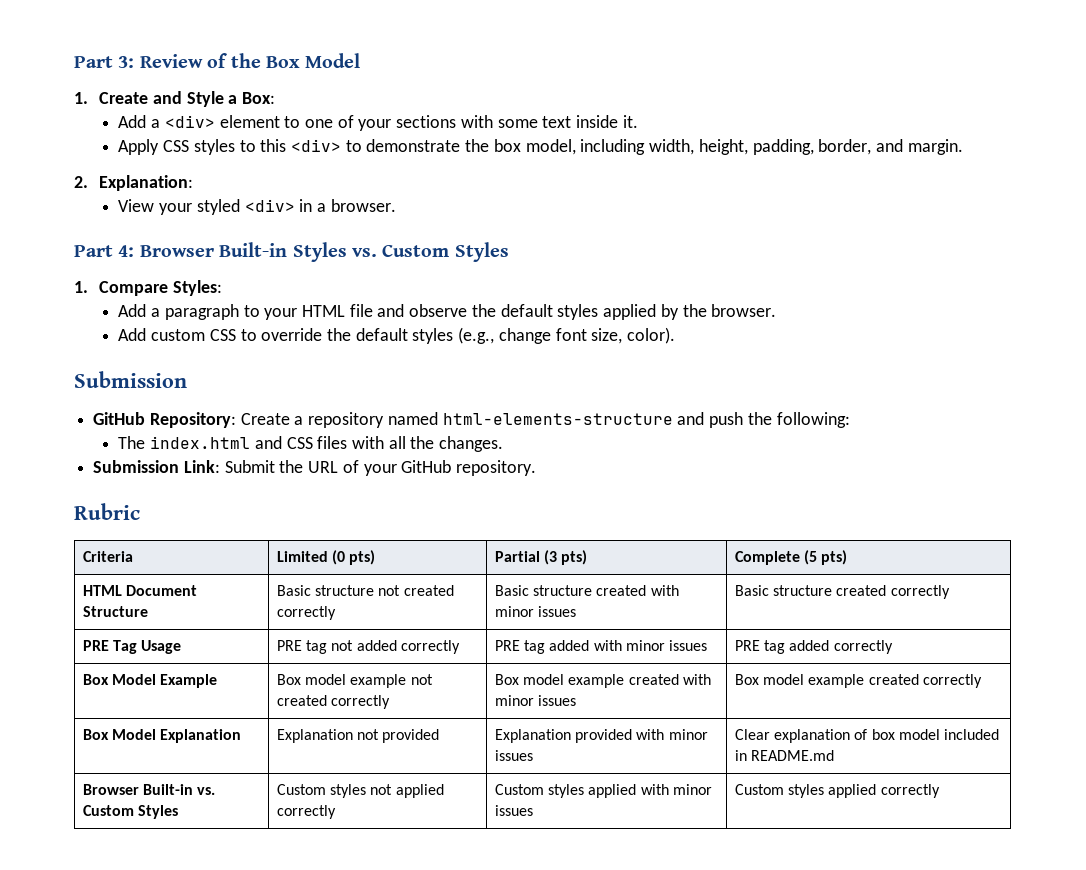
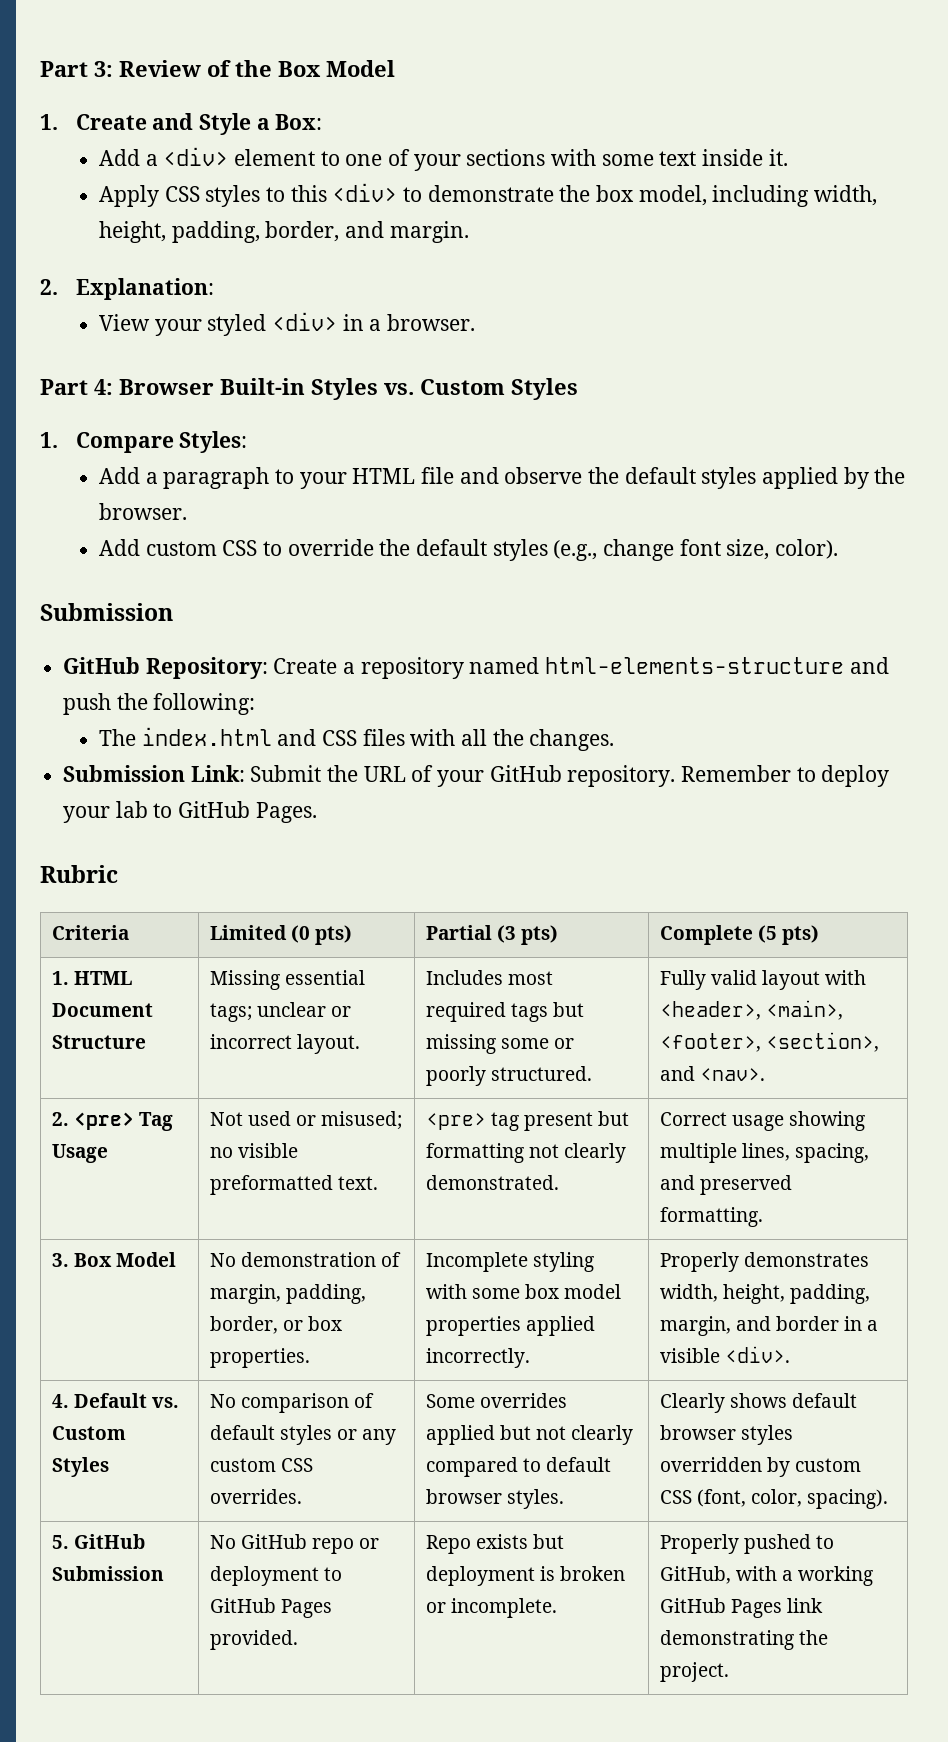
(537, 468) none -> [681,765,890,787] [63,801,317,823] Remember to deploy your lab to GitHub Pages.
(848, 557) none -> [51,971,69,985] 1.
[276,585,454,596] [276,606,336,620] [494,585,679,596] [494,606,577,617] [734,585,950,599] [82,640,182,654] [276,640,460,654] [494,640,708,654] [734,640,893,654] [82,674,218,688] [276,674,433,688] [276,695,391,709] [494,674,711,688] [494,695,577,706] [734,674,982,688] [82,729,242,743] [276,729,440,743] [494,729,708,743] [494,750,533,761] [734,729,1000,743] [734,750,835,761] [82,784,216,795] [82,805,179,819] [276,784,444,798] [276,805,336,819] [494,784,712,798] [494,805,533,816] [734,784,940,798] Basic structure not created correctly | Basic structure created with minor issues | Basic structure created correctly // PRE Tag Usage | PRE tag not added correctly | PRE tag added with minor issues | PRE tag added correctly // Box Model Example | Box model example not created correctly | Box model example created with minor issues | Box model example created correctly // Box Model Explanation | Explanation not provided | Explanation provided with minor issues | Clear explanation of box model included in README.md // Browser Built-in vs. Custom Styles | Custom styles not applied correctly | Custom styles applied with minor issues | Custom styles applied correctly -> [209,970,366,990] [209,1002,352,1022] [209,1034,361,1054] [425,970,554,985] [425,1002,585,1022] [425,1034,575,1054] [425,1066,593,1086] [659,970,867,990] [659,1000,844,1020] [659,1032,880,1052] [659,1066,766,1081] [51,1112,174,1131] [51,1144,108,1163] [209,1111,403,1130] [209,1143,299,1158] [209,1175,379,1195] [425,1111,630,1131] [425,1143,627,1163] [425,1175,559,1190] [659,1111,866,1131] [659,1143,870,1163] [659,1175,793,1195] [659,1207,763,1227] [51,1252,177,1267] [209,1252,402,1267] [209,1284,367,1304] [209,1316,343,1334] [209,1348,310,1368] [425,1252,595,1272] [425,1284,622,1299] [425,1316,596,1336] [425,1348,530,1368] [659,1252,870,1272] [659,1284,871,1304] [659,1316,879,1336] [659,1346,791,1363] [51,1393,180,1408] [51,1426,126,1440] [51,1457,109,1477] [209,1393,375,1413] [209,1425,397,1445] [209,1458,314,1472] [209,1489,302,1504] [425,1393,568,1408] [425,1425,634,1445] [425,1457,612,1477] [425,1489,565,1509] [659,1393,858,1413] [659,1425,794,1445] [659,1457,862,1477] [659,1489,889,1509] [51,1534,146,1549] [51,1566,164,1581] [209,1534,380,1554] [209,1566,343,1586] [209,1598,333,1618] [209,1630,298,1650] [425,1534,565,1554] [425,1566,626,1586] [425,1598,558,1618] [659,1534,835,1554] [659,1566,874,1586] [659,1598,824,1618] [659,1630,829,1650] [659,1662,729,1682] Missing essential tags; unclear or incorrect layout. | Includes most required tags but missing some or poorly structured. | Fully valid layout with <header>, <main>, <footer>, <section>, and <nav>. // 2. <pre> Tag Usage | Not used or misused; no visible preformatted text. | <pre> tag present but formatting not clearly demonstrated. | Correct usage showing multiple lines, spacing, and preserved formatting. // 3. Box Model | No demonstration of margin, padding, border, or box properties. | Incomplete styling with some box model properties applied incorrectly. | Properly demonstrates width, height, padding, margin, and border in a visible <div>. // 4. Default vs. Custom Styles | No comparison of default styles or any custom CSS overrides. | Some overrides applied but not clearly compared to default browser styles. | Clearly shows default browser styles overridden by custom CSS (font, color, spacing). // 5. GitHub Submission | No GitHub repo or deployment to GitHub Pages provided. | Repo exists but deployment is broken or incomplete. | Properly pushed to GitHub, with a working GitHub Pages link demonstrating the project.

